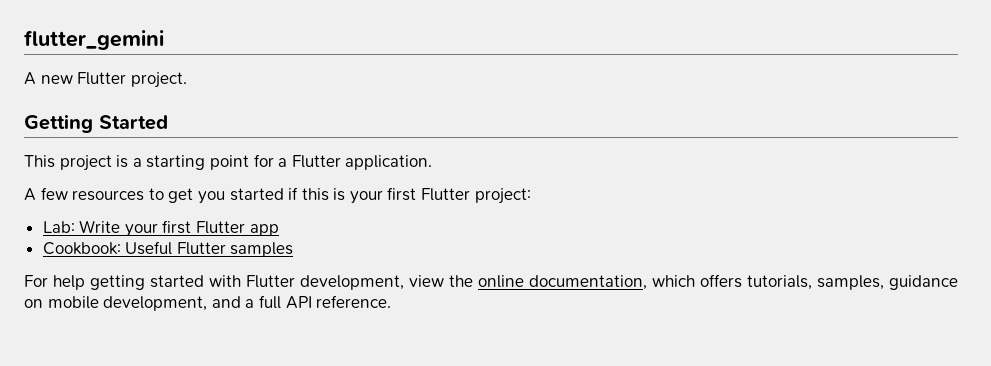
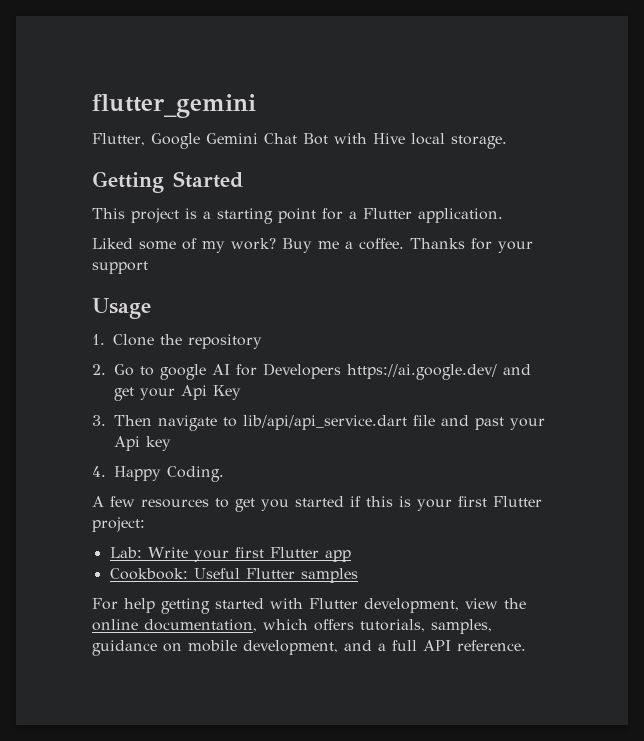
[24,72,187,88] A new Flutter project. -> [92,133,507,149] Flutter, Google Gemini Chat Bot with Hive local storage.
(433, 162) none -> [92,238,533,253] [92,261,148,274] [92,298,151,319] [92,334,262,349] [92,363,531,380] [114,385,241,401] [92,415,545,431] [114,436,171,451] [92,466,224,482] // Liked some of my work? Buy me a coffee. Thanks for your support // Usage // 1. Clone the repository // 2. Go to google AI for Developers https://ai.google.dev/ and get your Api Key // 3. Then navigate to lib/api/api_service.dart file and past your Api key // 4. Happy Coding.

